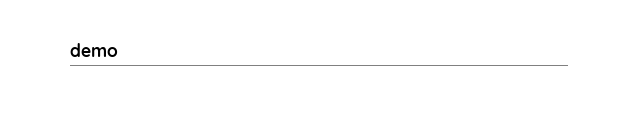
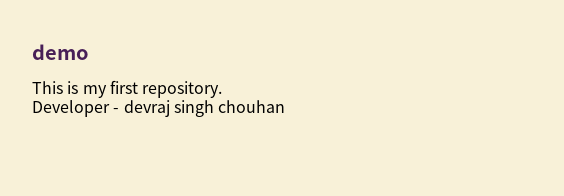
(118, 50) none -> [32,80,223,98] [32,100,286,117] // This is my first repository. // Developer - devraj singh chouhan

